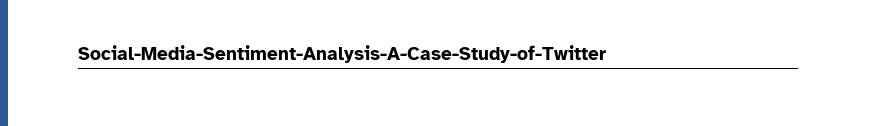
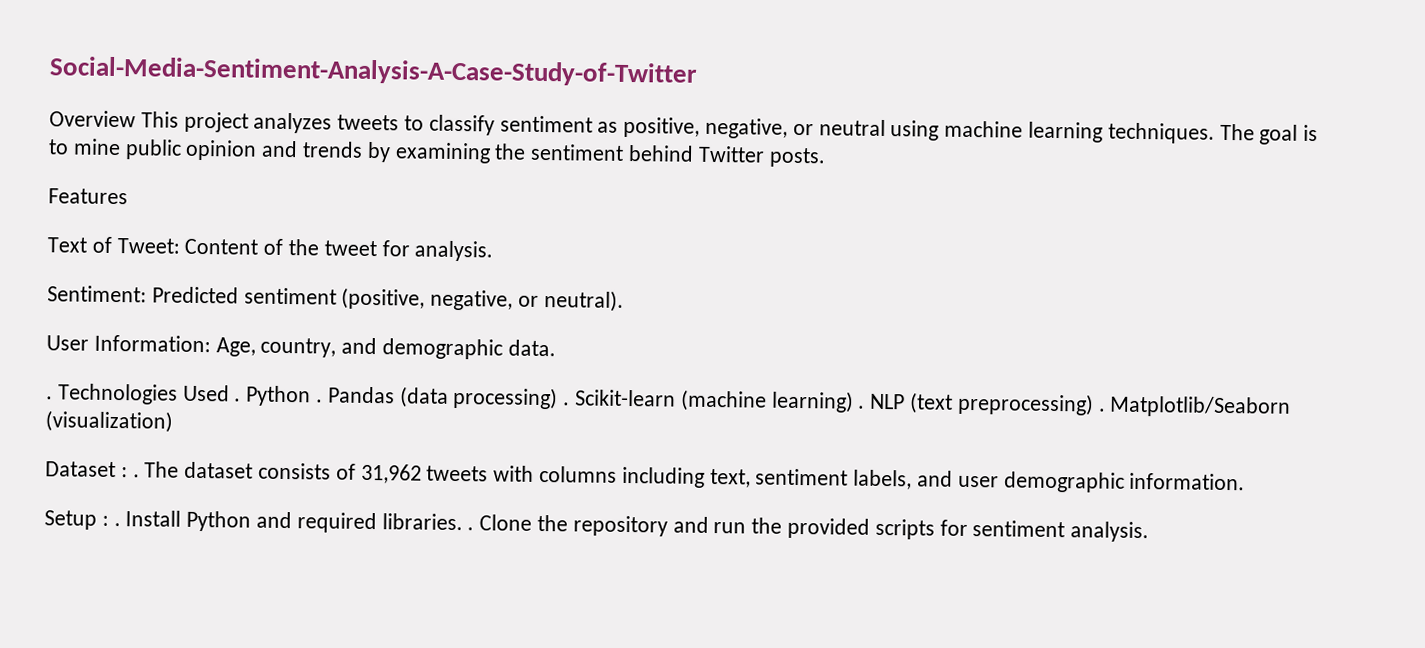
(606, 54) none -> [49,110,1319,145] [48,138,826,168] [48,188,128,205] [47,236,494,262] [47,285,624,312] [46,334,556,360] [46,383,1292,418] [45,410,173,433] [45,461,1246,493] [44,510,1150,543] // Overview This project analyzes tweets to classify sentiment as positive, negative, or neutral using machine learning techniques. The goal is to mine public opinion and trends by examining the sentiment behind Twitter posts. // Features // Text of Tweet: Content of the tweet for analysis. // Sentiment: Predicted sentiment (positive, negative, or neutral). // User Information: Age, country, and demographic data. // . Technologies Used . Python . Pandas (data processing) . Scikit-learn (machine learning) . NLP (text preprocessing) . Matplotlib/Seaborn (visualization) // Dataset : . The dataset consists of 31,962 tweets with columns including text, sentiment labels, and user demographic information. // Setup : . Install Python and required libraries. . Clone the repository and run the provided scripts for sentiment analysis.

